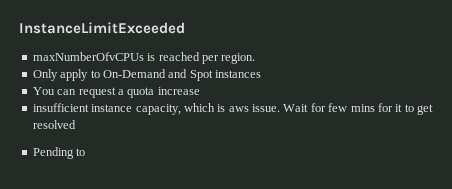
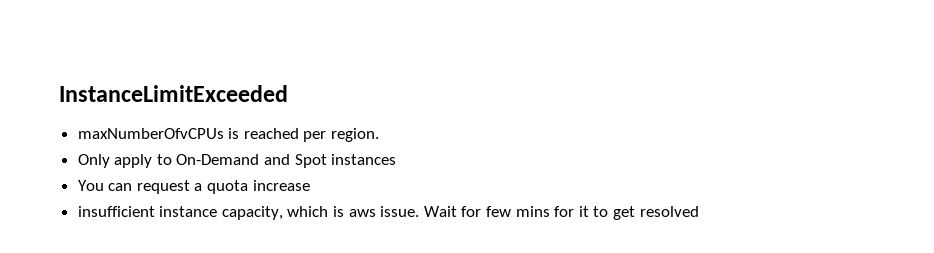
[32,147,86,159] // Pending to -> (699, 211) none

